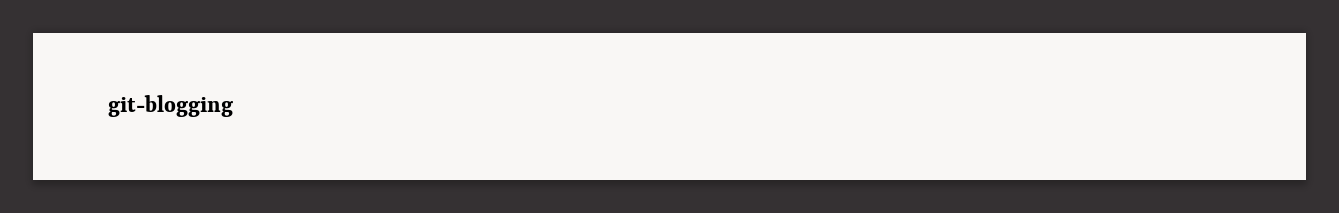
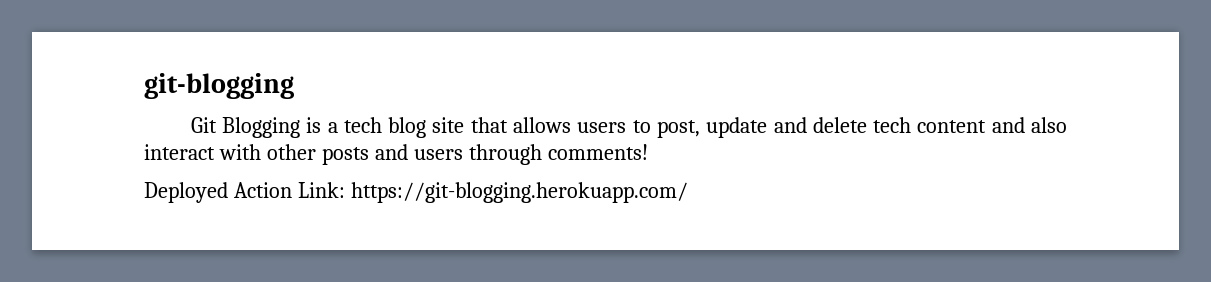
(233, 106) none -> [190,117,1068,138] [144,144,648,165] [144,182,688,203] // Git Blogging is a tech blog site that allows users to post, update and delete tech content and also interact with other posts and users through comments! // Deployed Action Link: https://git-blogging.herokuapp.com/

